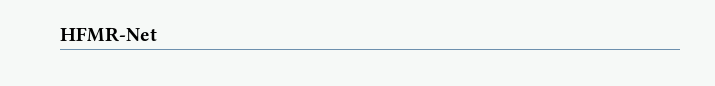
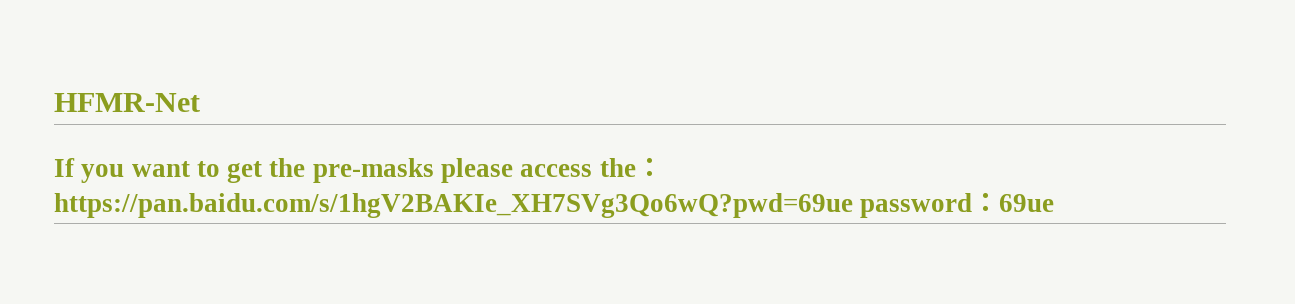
(157, 34) none -> [54,157,663,183] [54,192,1055,218] // If you want to get the pre-masks please access the：https://pan.baidu.com/s/1hgV2BAKIe_XH7SVg3Qo6wQ?pwd=69ue password：69ue

